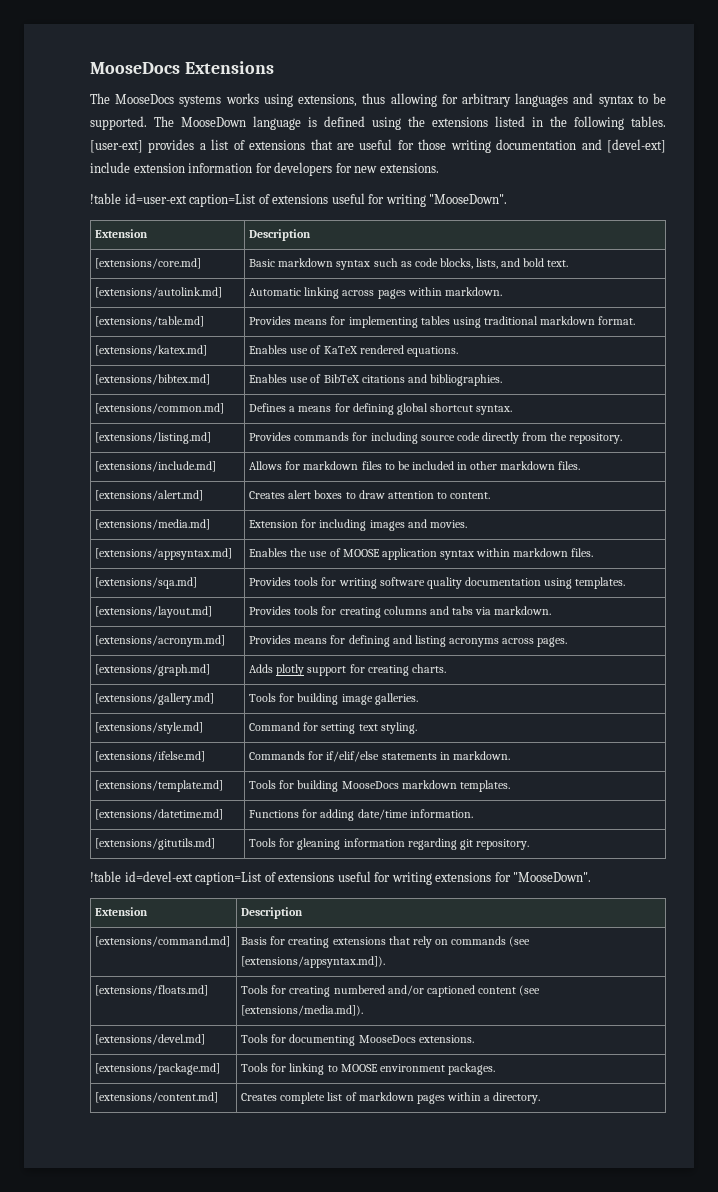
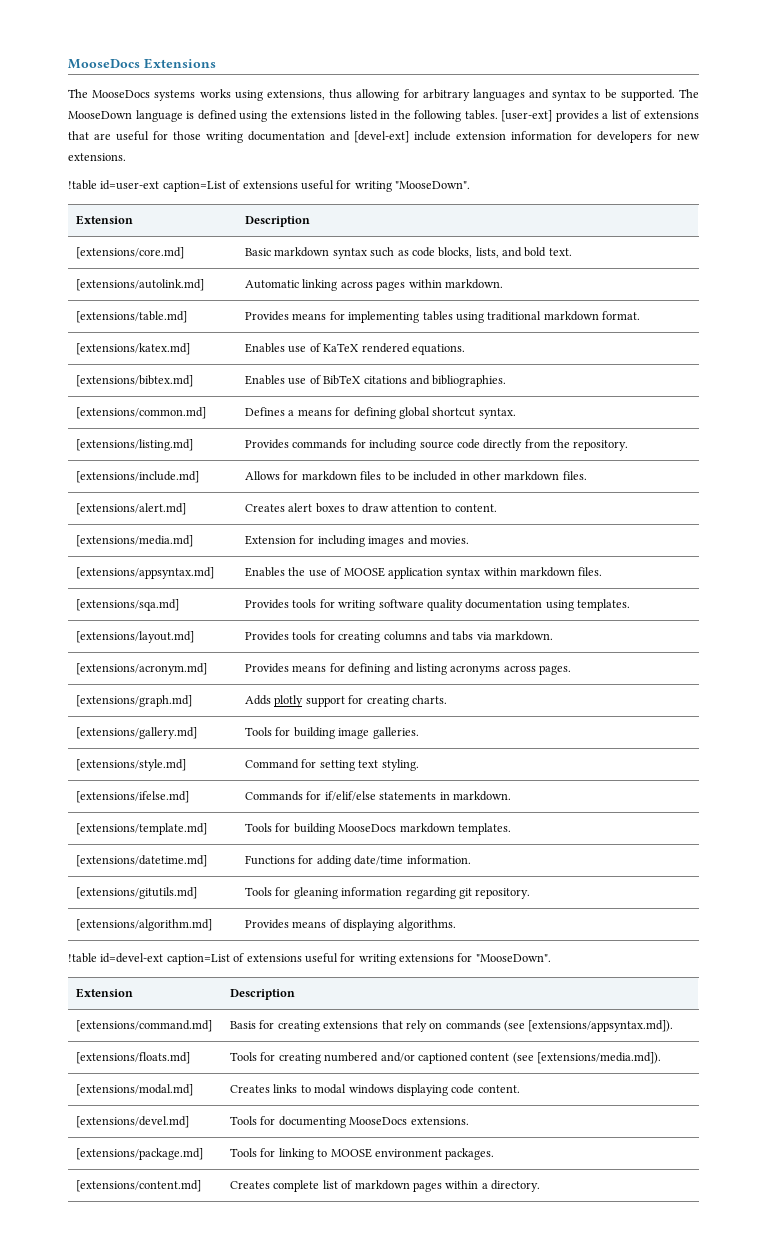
(529, 844) none -> [76,919,213,931] [245,919,456,931] // [extensions/algorithm.md] | Provides means of displaying algorithms.
(364, 1010) none -> [76,1084,194,1096] [230,1084,520,1096] // [extensions/modal.md] | Creates links to modal windows displaying code content.

